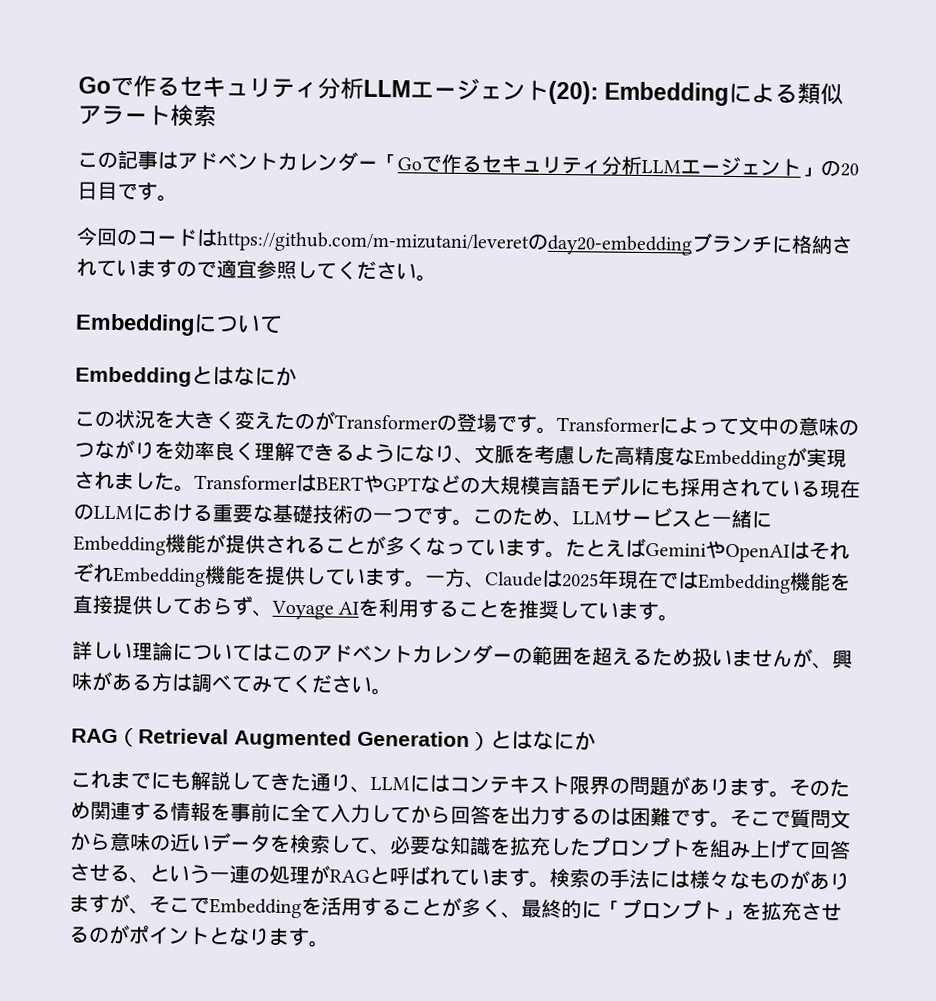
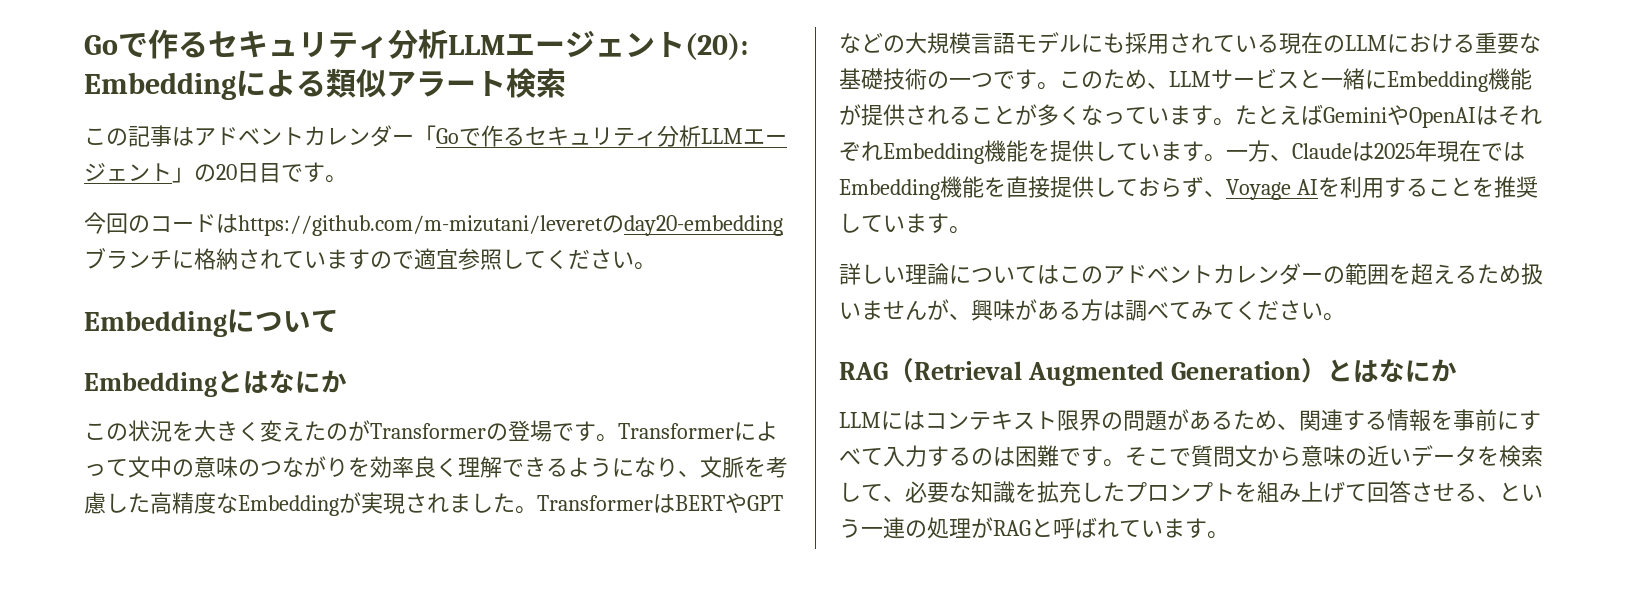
[70,770,371,793] これまでにも解説してきた通り、 -> (1457, 370) none
[709,777,850,798] [70,801,91,820] ります。そのため -> [1211,410,1299,430] るため、
[290,803,531,825] 全て入力してから回答を出 -> [1519,410,1541,430] [839,447,905,467] すべて入
[549,867,850,891] [69,893,842,921] [68,924,330,948] 検索の手法には様々なものがありますが、そこでEmbeddingを活用することが多く、最終的に「プロンプト」を拡充させるのがポイントとなります。 -> (1229, 535) none

